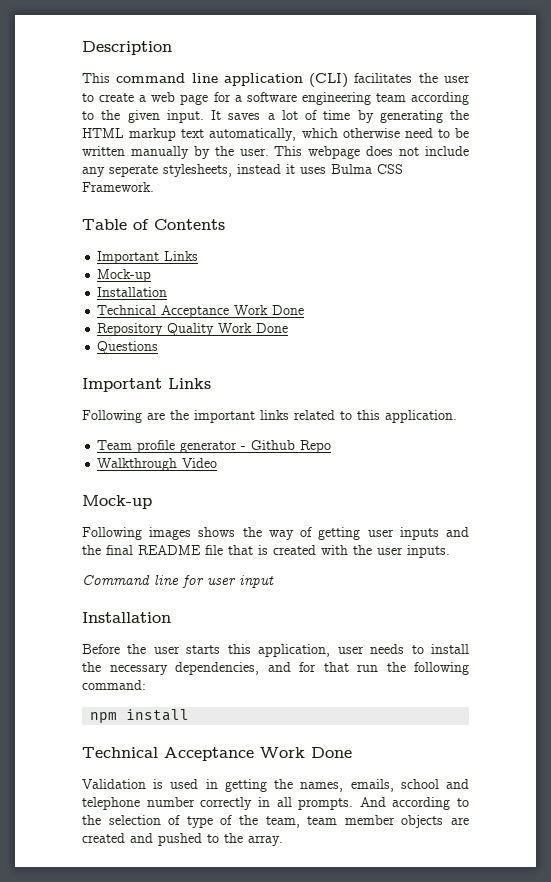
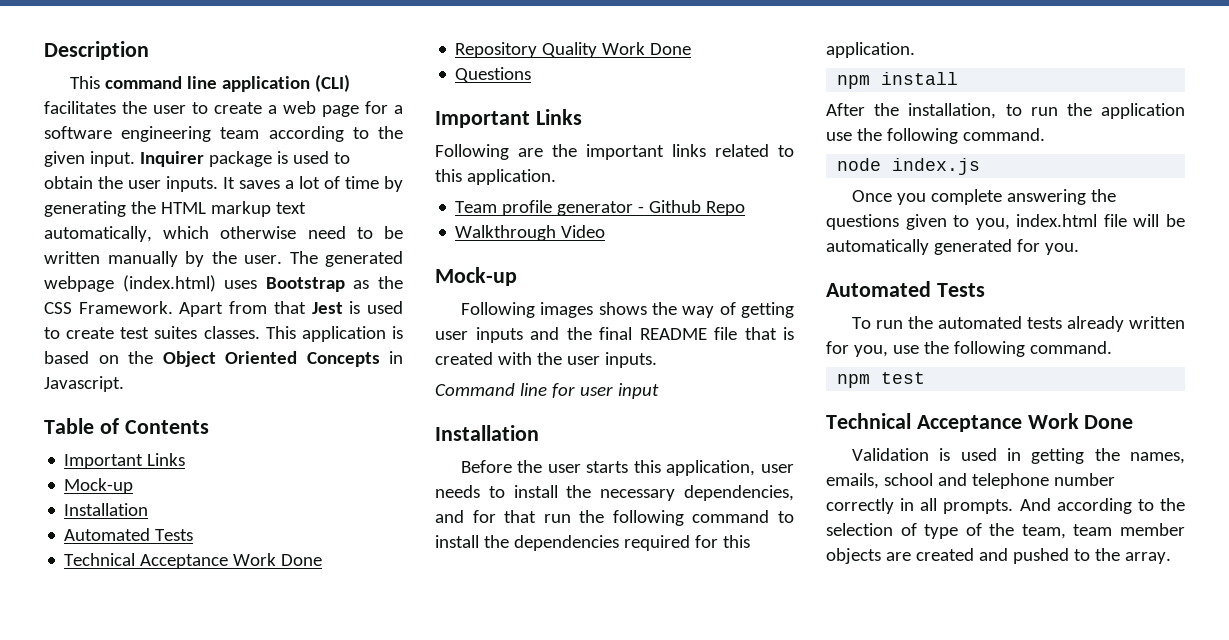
(204, 116) none -> [139,151,350,167] [44,176,218,192] Inquirer package is used to obtain the user inputs.
[274,146,470,159] [82,164,403,177] [82,182,154,192] This webpage does not include any seperate stylesheets, instead it uses Bulma CSS Framework. -> [289,251,403,267] [44,275,403,292] [44,301,404,317] [44,326,404,342] [44,351,403,367] [44,376,124,392] The generated webpage (index.html) uses Bootstrap as the CSS Framework. Apart from that Jest is used to create test suites classes. This application is based on the Object Oriented Concepts in Javascript.
(168, 292) none -> [64,528,194,541] // Automated Tests
[82,680,146,690] [90,709,190,723] command: // npm install -> [692,510,794,523] [435,535,750,551] [826,42,915,58] [837,72,959,89] [826,103,1185,119] [826,128,1045,144] [837,158,981,175] [851,189,1116,205] [826,214,1185,230] [826,239,1079,255] [826,281,985,297] [851,316,1185,332] [826,341,1112,357] [837,372,926,388] command to install the dependencies required for this application. // npm install // After the installation, to run the application use the following command. // node index.js // Once you complete answering the questions given to you, index.html file will be automatically generated for you. // Automated Tests // To run the automated tests already written for you, use the following command. // npm test

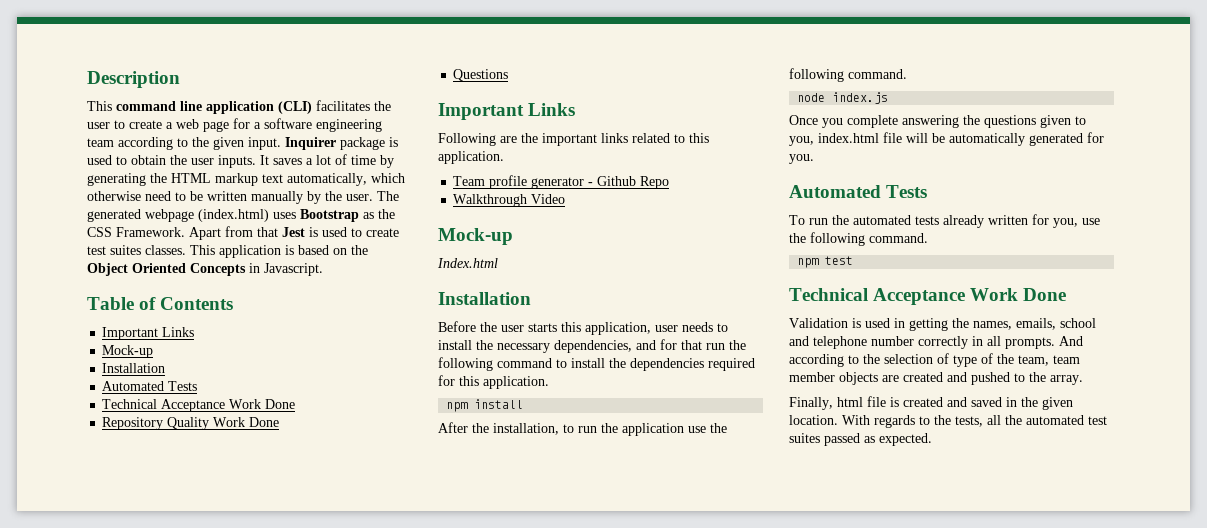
[460,302,794,318] [435,327,794,343] [435,352,657,368] [435,383,659,399] Following images shows the way of getting user inputs and the final README file that is created with the user inputs. // Command line for user input -> [437,258,498,268] Index.html
(1171, 558) none -> [789,396,1073,410] [789,415,1107,428] [789,433,932,446] // Finally, html file is created and saved in the given location. With regards to the tests, all the automated test suites passed as expected.

